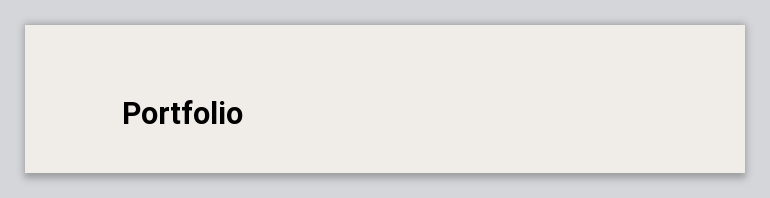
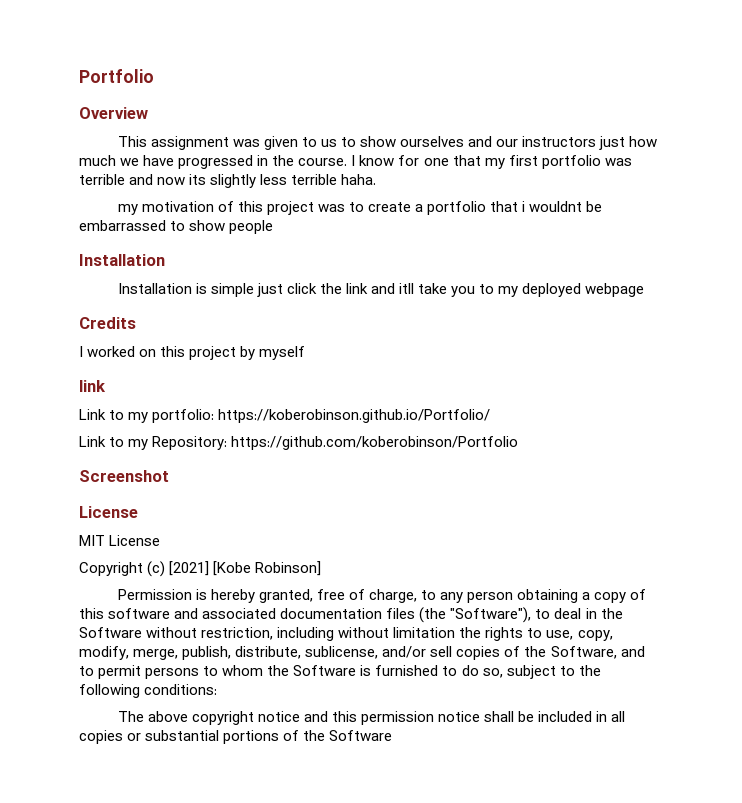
(243, 112) none -> [79,107,148,119] [117,136,658,150] [79,155,632,169] [79,174,377,188] [117,201,603,215] [79,220,274,234] [79,254,165,266] [117,283,645,297] [79,317,136,329] [79,346,306,360] [79,380,106,392] [79,409,491,423] [79,436,519,450] [79,470,169,482] [79,506,138,518] [79,535,161,546] [79,561,322,577] [117,589,647,603] [79,607,623,623] [79,627,613,641] [79,646,645,660] [79,665,601,679] [79,684,218,698] [117,711,626,725] [79,730,393,744] // Overview // This assignment was given to us to show ourselves and our instructors just how much we have progressed in the course. I know for one that my first portfolio was terrible and now its slightly less terrible haha. // my motivation of this project was to create a portfolio that i wouldnt be embarrassed to show people // Installation // Installation is simple just click the link and itll take you to my deployed webpage // Credits // I worked on this project by myself // link // Link to my portfolio: https://koberobinson.github.io/Portfolio/ // Link to my Repository: https://github.com/koberobinson/Portfolio // Screenshot // License // MIT License // Copyright (c) [2021] [Kobe Robinson] // Permission is hereby granted, free of charge, to any person obtaining a copy of this software and associated documentation files (the "Software"), to deal in the Software without restriction, including without limitation the rights to use, copy, modify, merge, publish, distribute, sublicense, and/or sell copies of the Software, and to permit persons to whom the Software is furnished to do so, subject to the following conditions: // The above copyright notice and this permission notice shall be included in all copies or substantial portions of the Software

